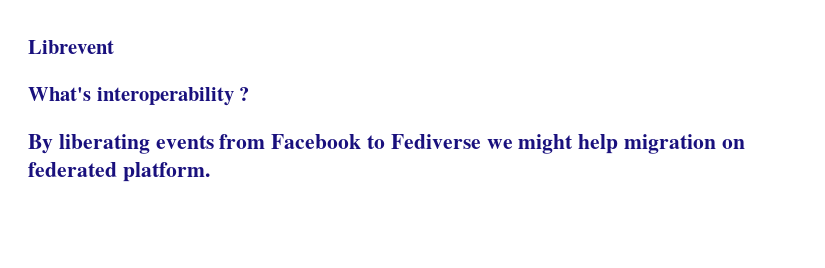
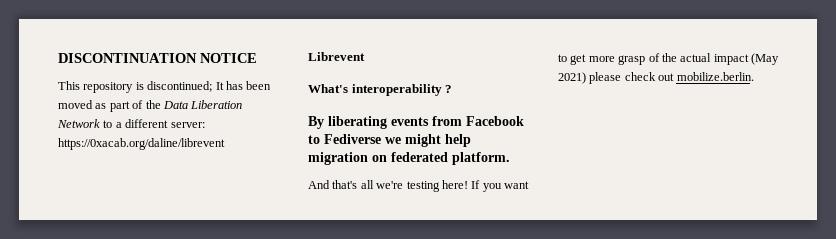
(28, 47) none -> [58,53,257,63] [58,81,272,93] [58,100,243,112] [57,119,205,128] [58,138,225,150] DISCONTINUATION NOTICE // This repository is discontinued; It has been moved as part of the Data Liberation Network to a different server: https://0xacab.org/daline/librevent //
(210, 172) none -> [308,180,529,192] [558,53,779,65] [558,72,754,84] // And that's all we're testing here! If you want to get more grasp of the actual impact (May 2021) please check out mobilize.berlin.

